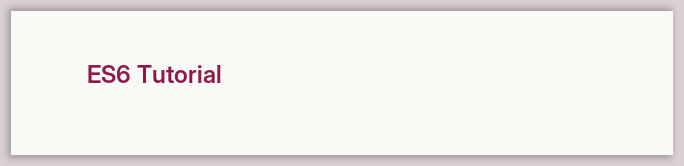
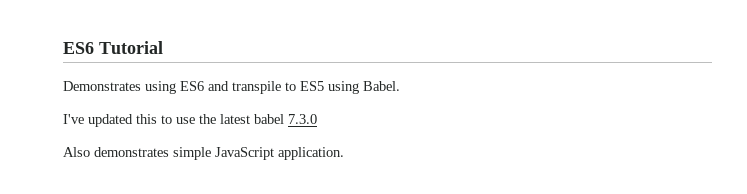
(223, 74) none -> [63,81,400,94] [63,114,317,127] [63,147,344,160] // Demonstrates using ES6 and transpile to ES5 using Babel. // I've updated this to use the latest babel 7.3.0 // Also demonstrates simple JavaScript application.

